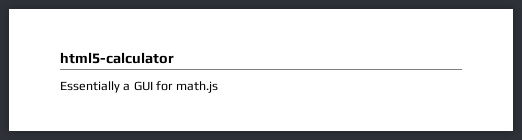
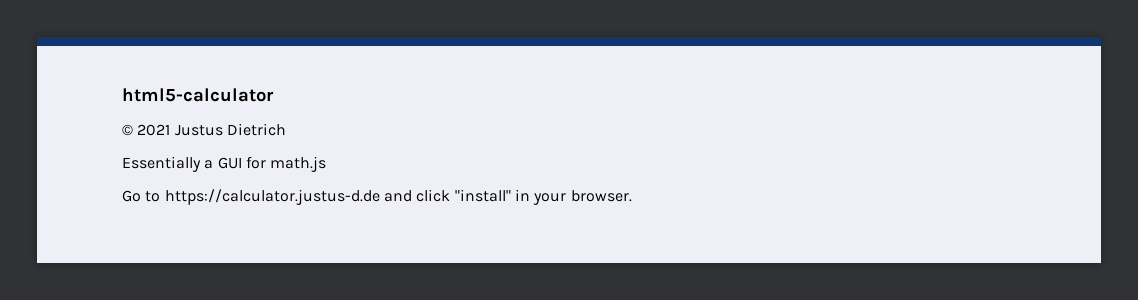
(174, 58) none -> [122,123,286,136] // © 2021 Justus Dietrich
(218, 87) none -> [122,189,632,205] // Go to https://calculator.justus-d.de and click "install" in your browser.

